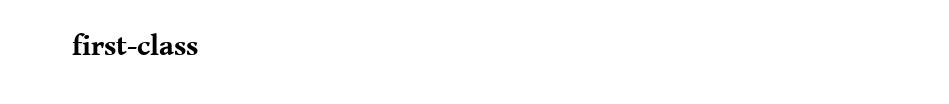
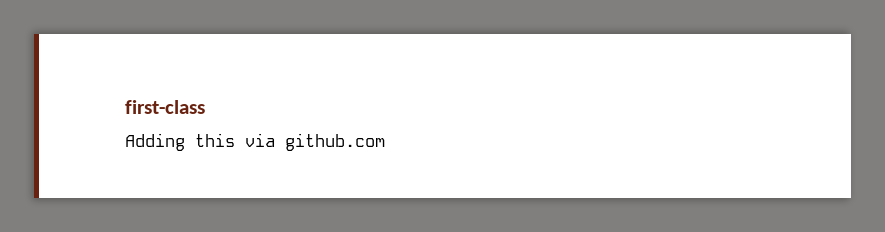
(198, 44) none -> [125,133,385,151] // Adding this via github.com

